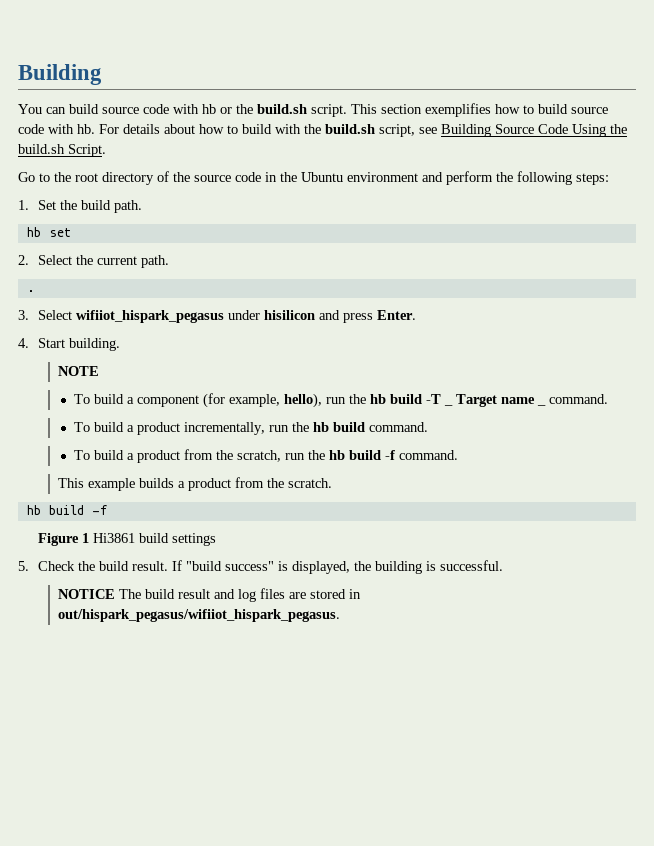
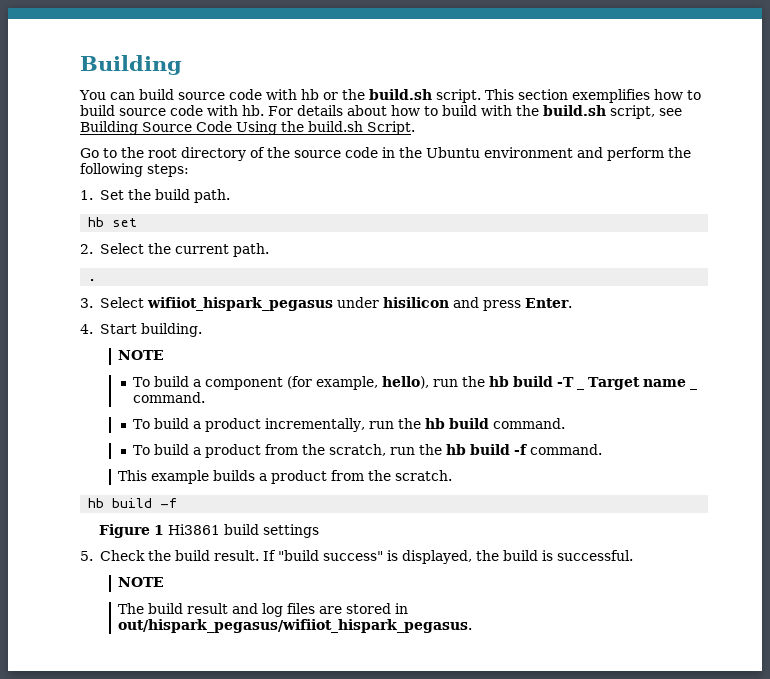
[375,561,423,574] building -> [502,550,538,561] build
[58,589,116,599] NOTICE -> [118,577,165,587] NOTE //

